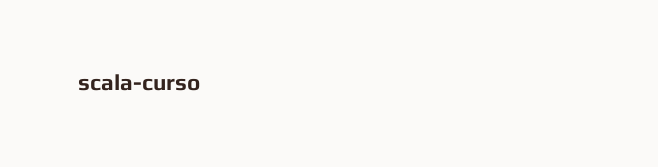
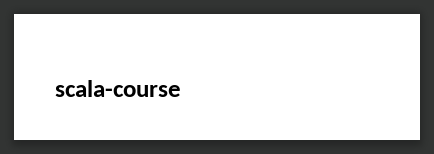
[78,74,200,91] scala-curso -> [55,80,181,97] scala-course

